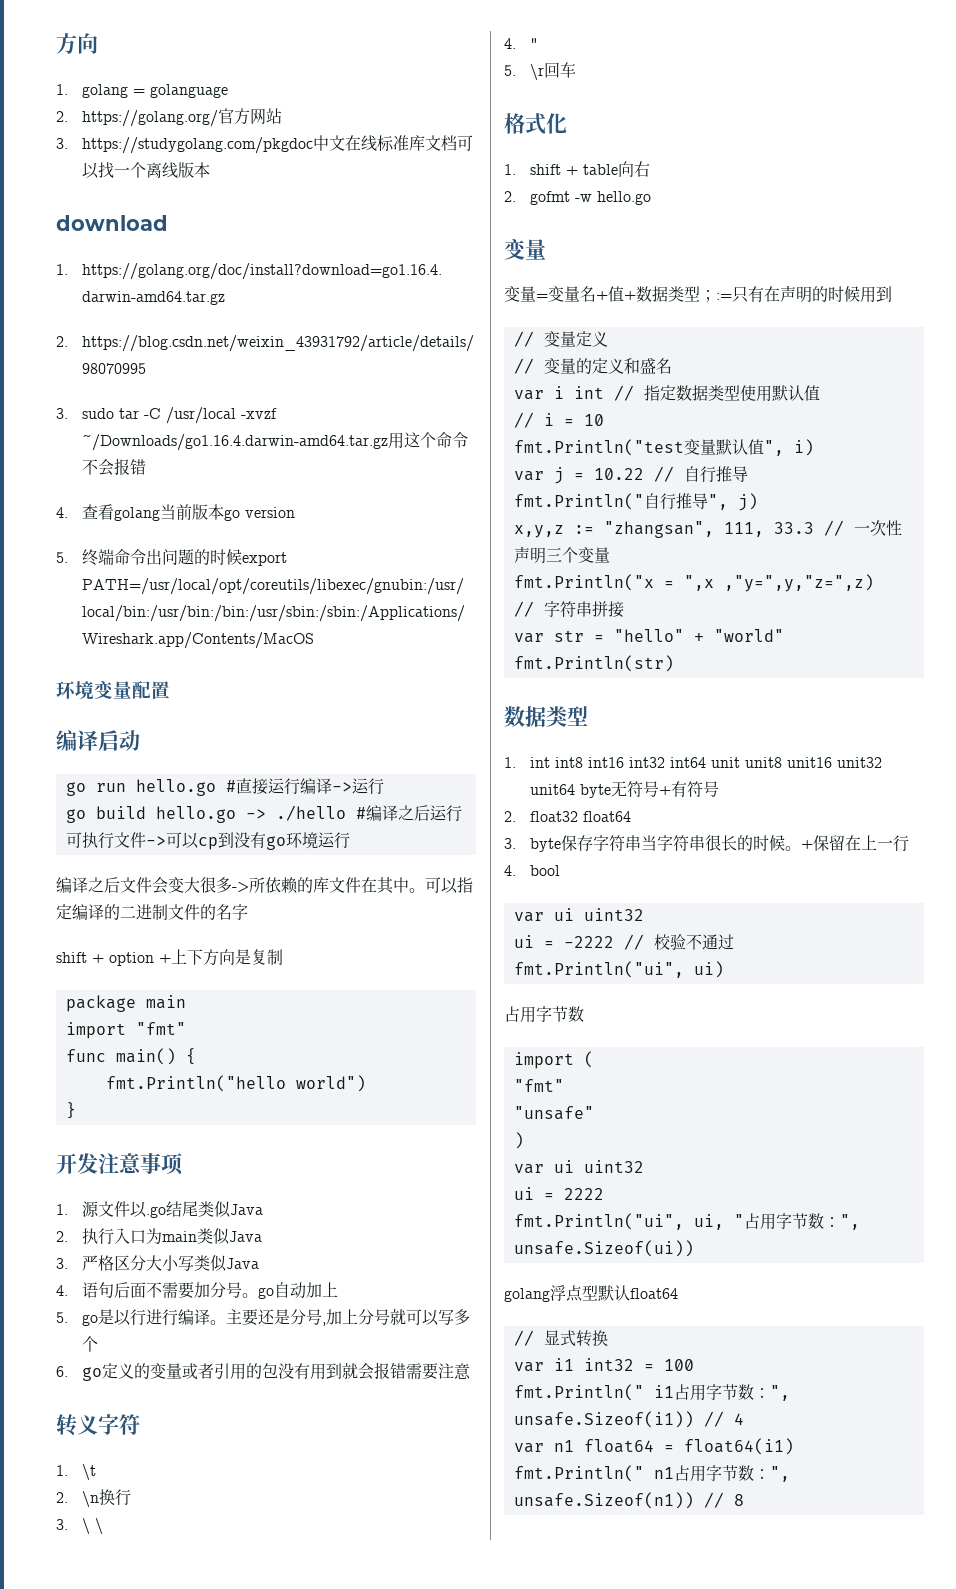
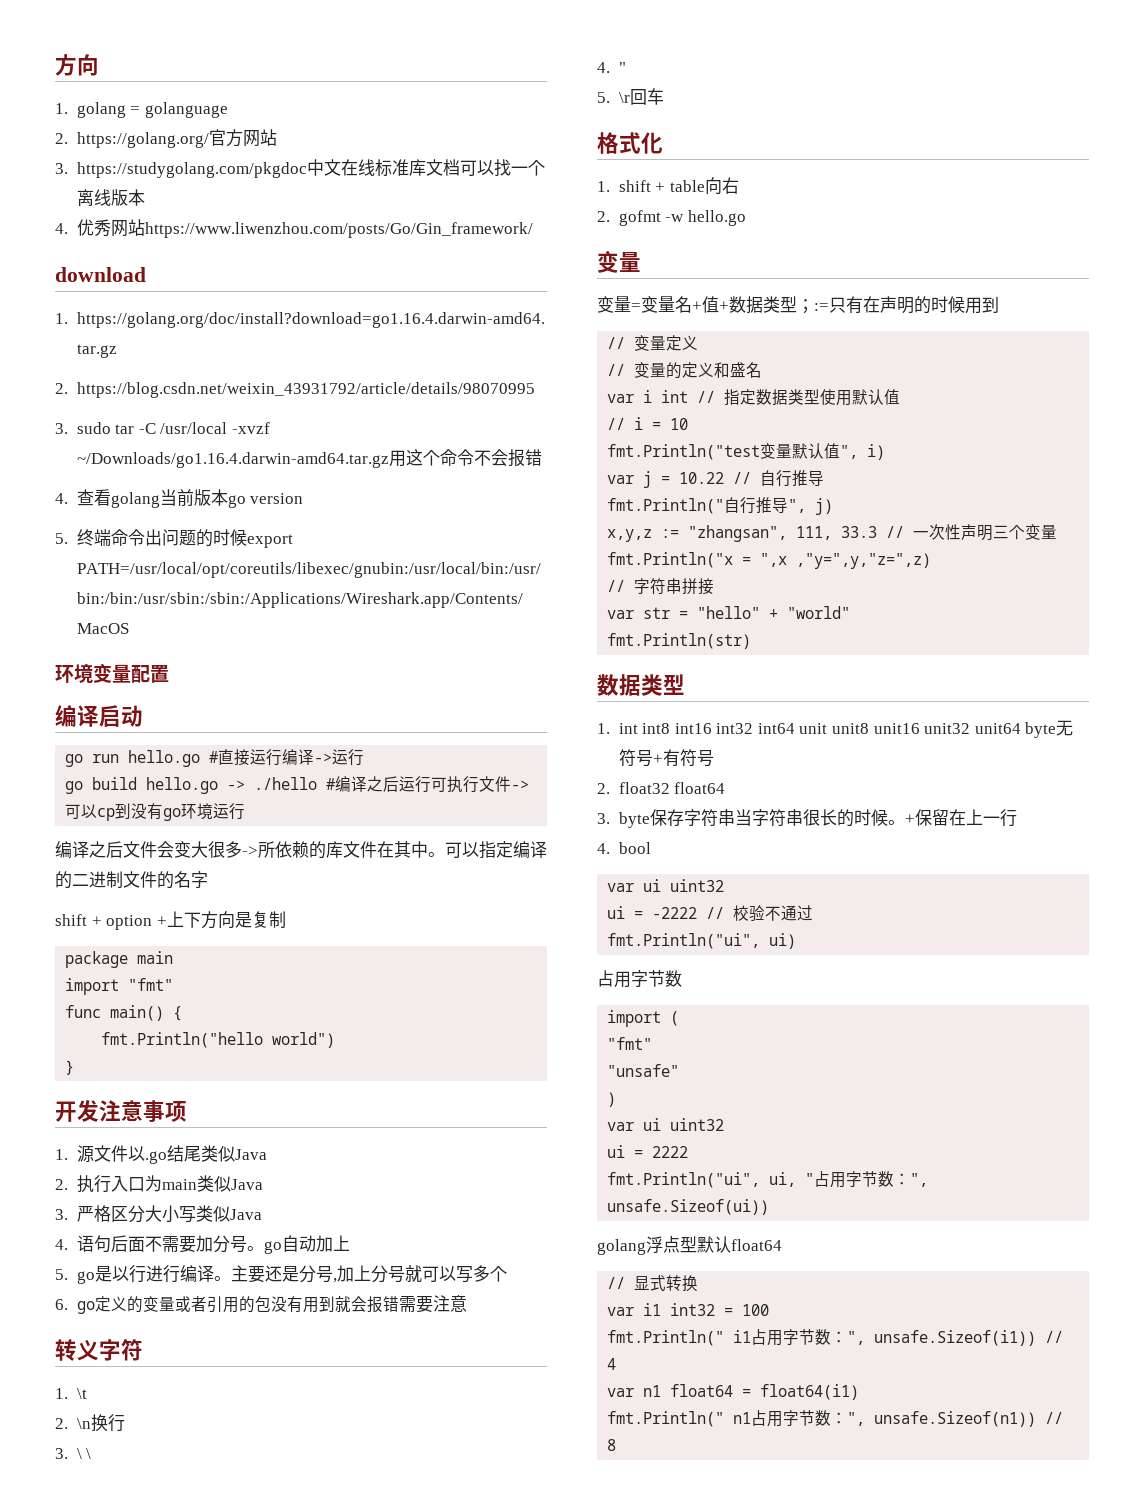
(211, 170) none -> [55,219,533,238] // 4.优秀网站https://www.liwenzhou.com/posts/Go/Gin_framework/

